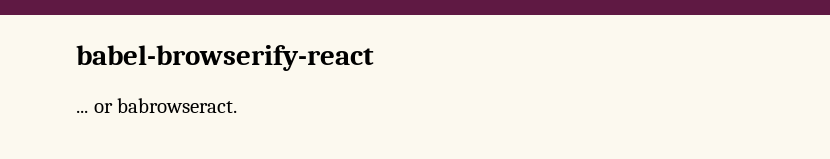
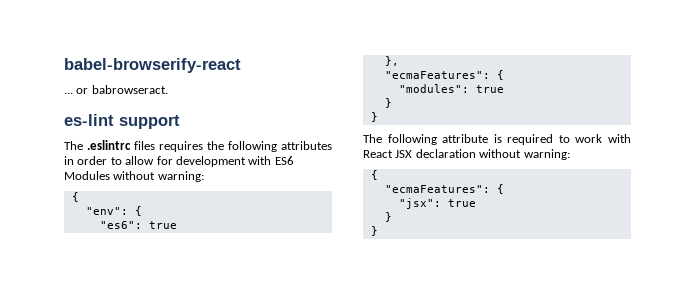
(238, 105) none -> [64,114,180,129] [64,140,332,152] [64,156,294,167] [64,171,204,182] [71,192,79,202] [85,206,142,216] [99,221,177,229] [384,56,399,66] [384,70,504,80] [398,84,504,93] [384,98,392,108] [370,112,378,122] [363,134,631,145] [363,149,570,160] [370,170,378,180] [384,184,504,194] [398,198,476,209] [384,212,392,222] [370,226,378,236] // es-lint support // The .eslintrc files requires the following attributes in order to allow for development with ES6 Modules without warning: // { // "env": { // "es6": true // }, // "ecmaFeatures": { // "modules": true // } // } // The following attribute is required to work with React JSX declaration without warning: // { // "ecmaFeatures": { // "jsx": true // } // }

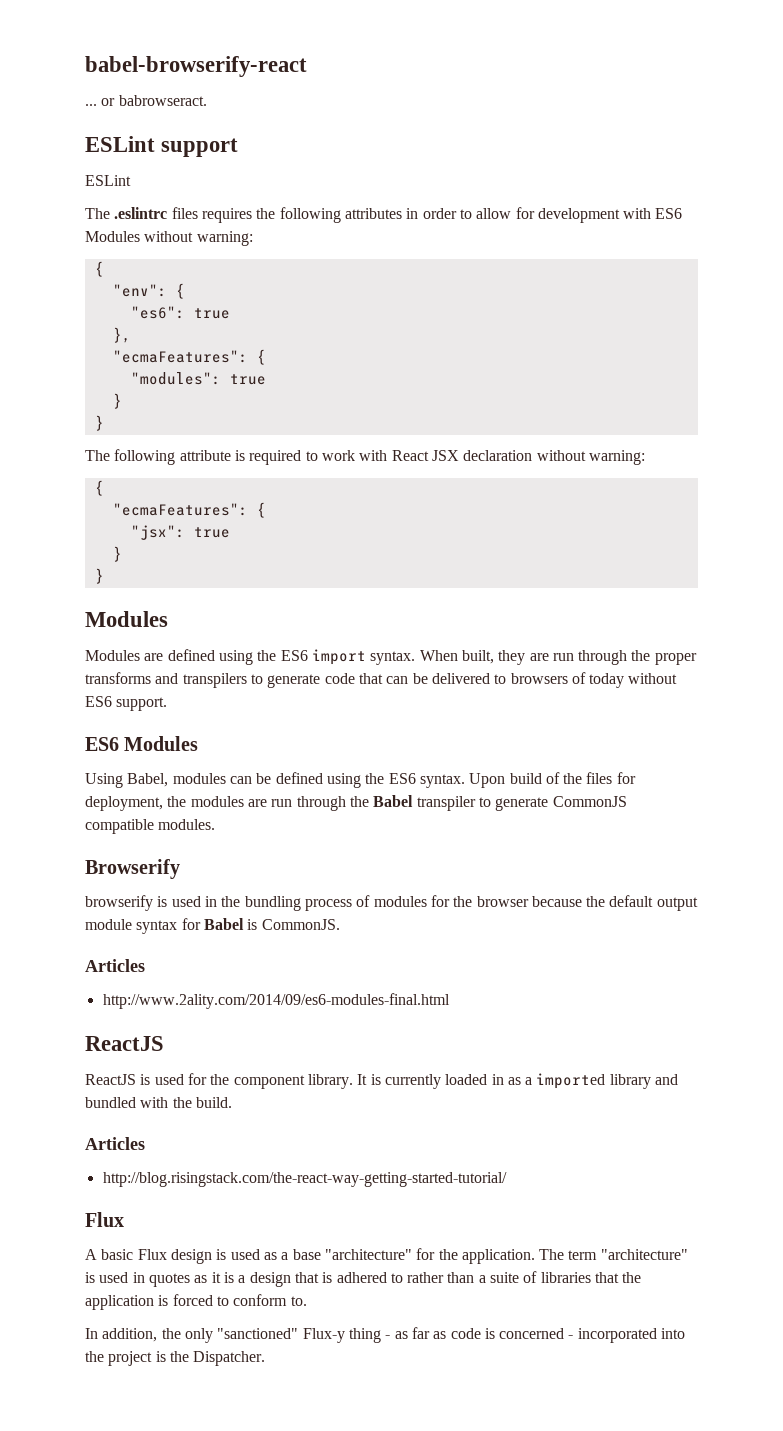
[64,114,114,126] es-lint -> [85,136,155,152] ESLint
(180, 122) none -> [85,175,131,186] // ESLint
(378, 231) none -> [85,611,168,627] [85,649,697,665] [85,672,678,688] [85,696,168,711] [85,736,199,751] [85,772,636,788] [85,795,627,811] [85,819,216,834] [85,859,180,879] [85,895,698,911] [85,918,340,934] [85,959,145,972] [102,993,450,1009] [85,1036,164,1051] [85,1073,679,1089] [85,1097,232,1108] [85,1137,145,1150] [102,1172,507,1187] [85,1212,124,1227] [85,1248,688,1264] [85,1271,642,1287] [85,1294,307,1310] [85,1327,686,1343] [85,1351,266,1366] // Modules // Modules are defined using the ES6 import syntax. When built, they are run through the proper transforms and transpilers to generate code that can be delivered to browsers of today without ES6 support. // ES6 Modules // Using Babel, modules can be defined using the ES6 syntax. Upon build of the files for deployment, the modules are run through the Babel transpiler to generate CommonJS compatible modules. // Browserify // browserify is used in the bundling process of modules for the browser because the default output module syntax for Babel is CommonJS. // Articles // http://www.2ality.com/2014/09/es6-modules-final.html // ReactJS // ReactJS is used for the component library. It is currently loaded in as a imported library and bundled with the build. // Articles // http://blog.risingstack.com/the-react-way-getting-started-tutorial/ // Flux // A basic Flux design is used as a base "architecture" for the application. The term "architecture" is used in quotes as it is a design that is adhered to rather than a suite of libraries that the application is forced to conform to. // In addition, the only "sanctioned" Flux-y thing - as far as code is concerned - incorporated into the project is the Dispatcher.

